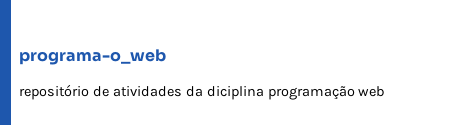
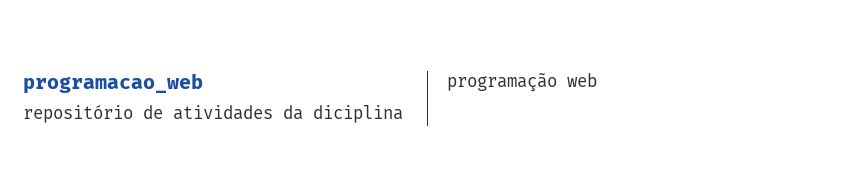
[19,49,166,65] programa-o_web -> [23,73,203,94] programacao_web

